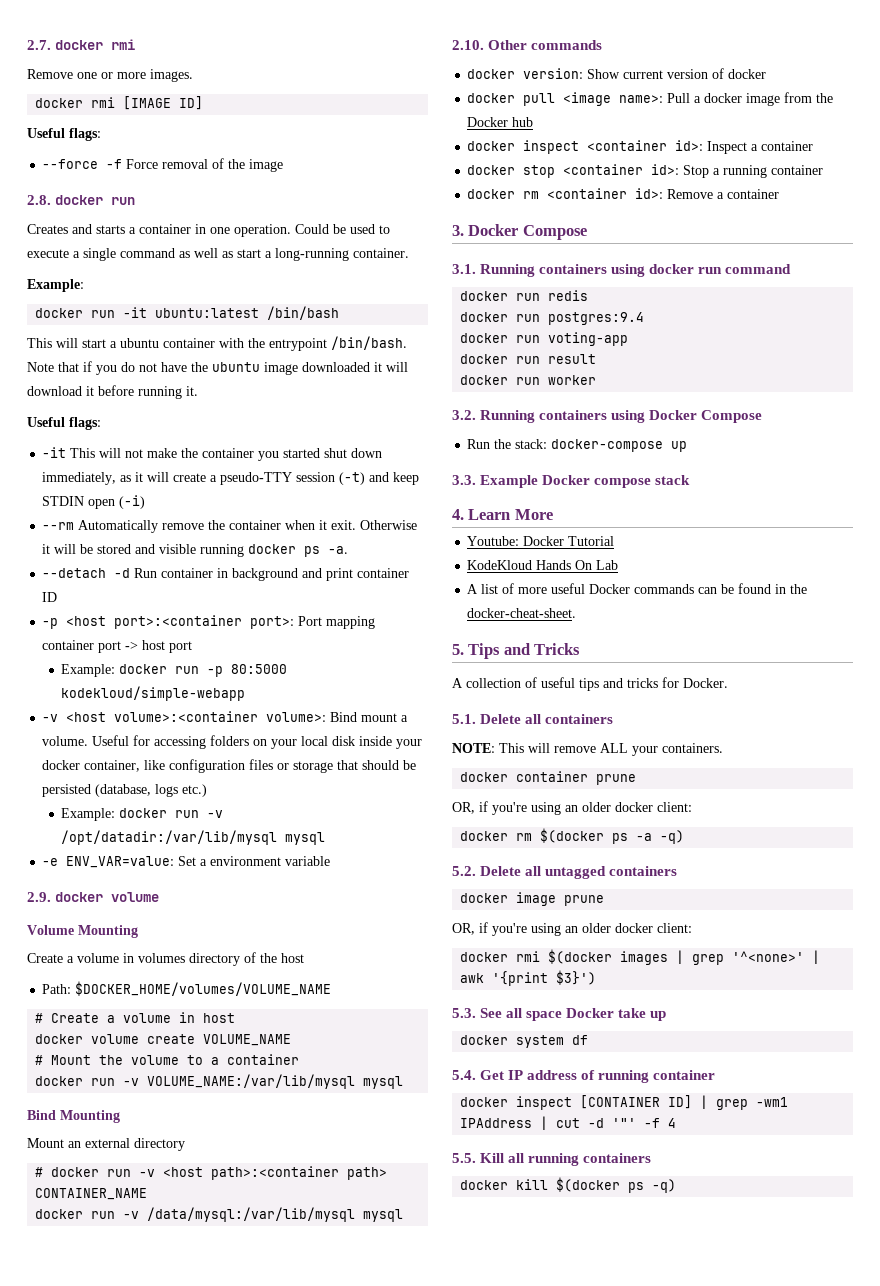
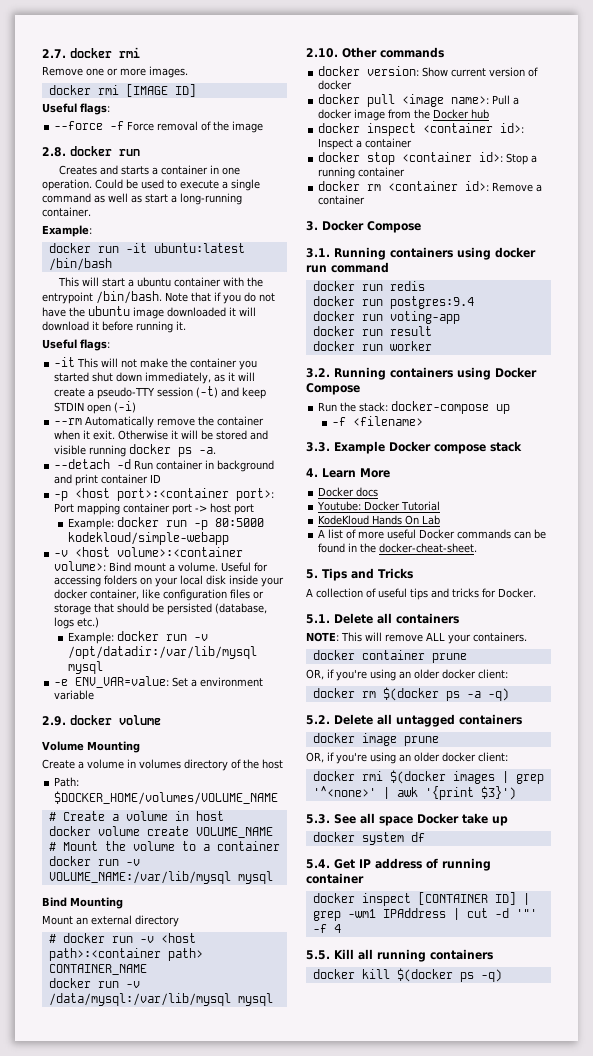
(688, 446) none -> [331,416,423,426] // -f <filename>
(553, 514) none -> [318,487,379,497] // Docker docs

